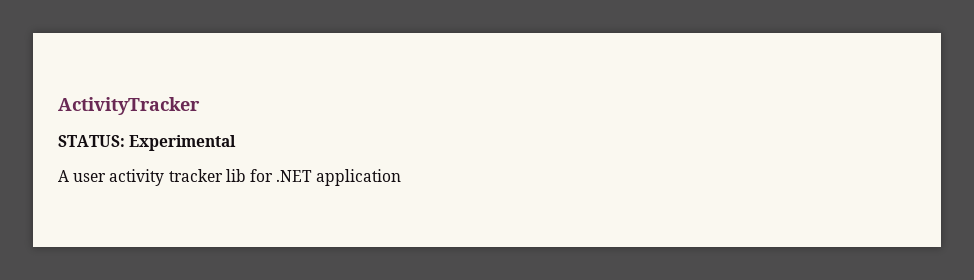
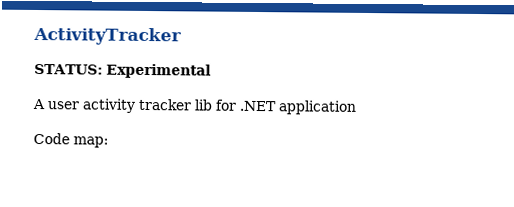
(402, 177) none -> [33,132,109,148] // Code map:

